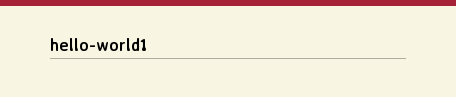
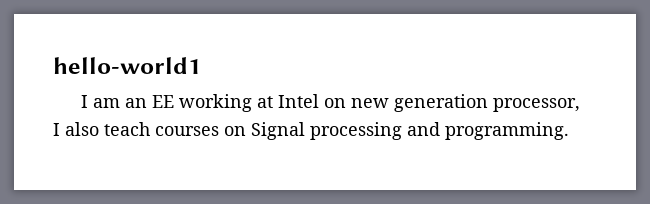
(148, 44) none -> [81,94,581,112] [53,122,569,140] // I am an EE working at Intel on new generation processor, I also teach courses on Signal processing and programming.

